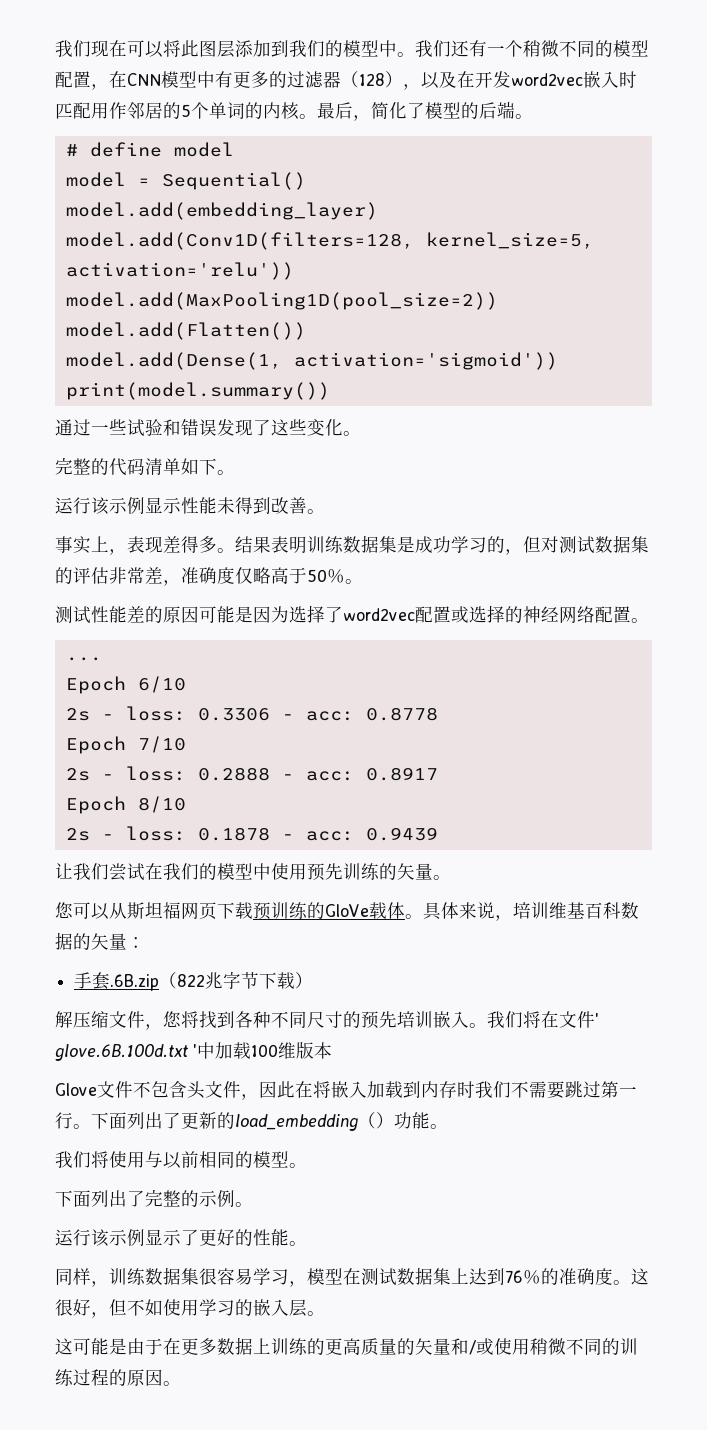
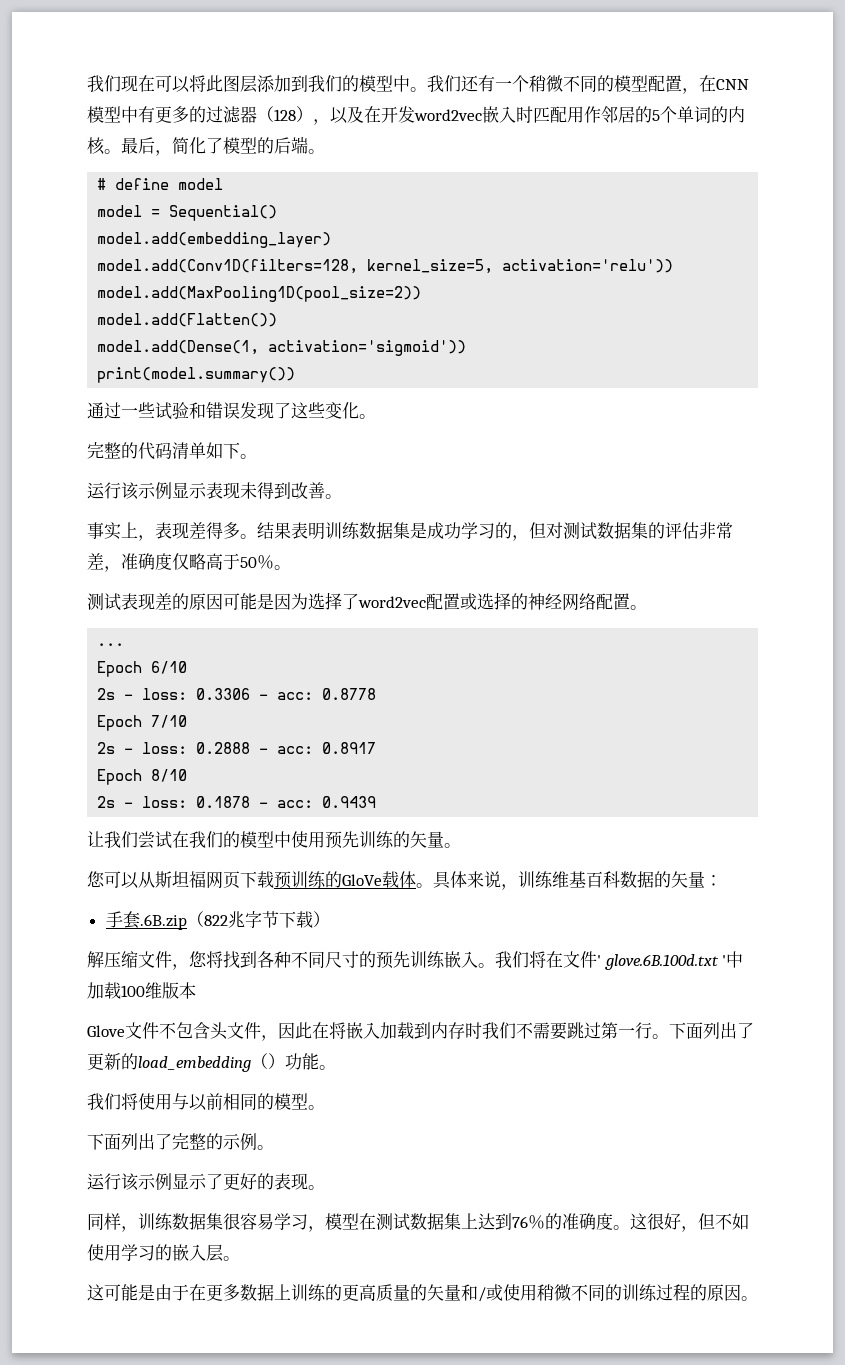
[181,497,217,514] 性能 -> [206,482,240,499] 表现
[91,606,127,623] 性能 -> [121,593,155,610] 表现
[512,902,549,919] 培训 -> [518,871,553,888] 训练
[397,1011,433,1028] 培训 -> [410,951,445,968] 训练
[253,1229,289,1246] 性能 -> [274,1173,308,1190] 表现

